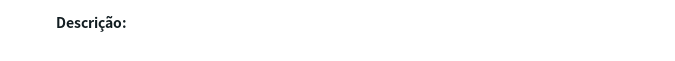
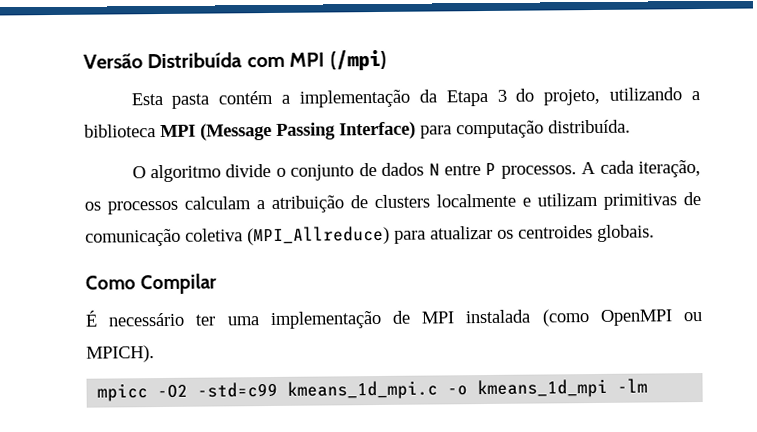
[56,15,127,32] Descrição: -> [83,49,387,71] [130,87,700,109] [84,119,631,141] [131,160,701,183] [84,192,701,215] [85,224,655,247] [85,273,218,295] [85,309,702,330] [86,345,155,363] [97,378,649,402] Versão Distribuída com MPI (/mpi) // Esta pasta contém a implementação da Etapa 3 do projeto, utilizando a biblioteca MPI (Message Passing Interface) para computação distribuída. // O algoritmo divide o conjunto de dados N entre P processos. A cada iteração, os processos calculam a atribuição de clusters localmente e utilizam primitivas de comunicação coletiva (MPI_Allreduce) para atualizar os centroides globais. // Como Compilar // É necessário ter uma implementação de MPI instalada (como OpenMPI ou MPICH). // mpicc -O2 -std=c99 kmeans_1d_mpi.c -o kmeans_1d_mpi -lm

